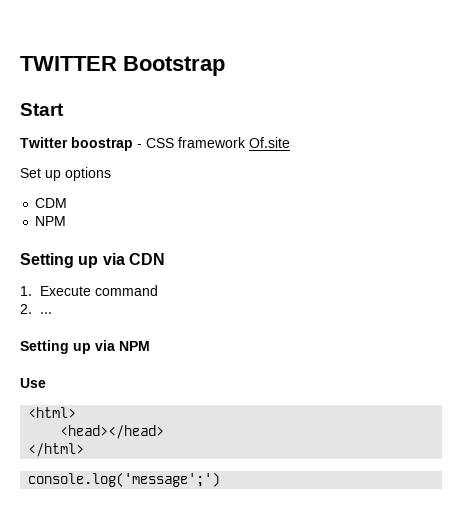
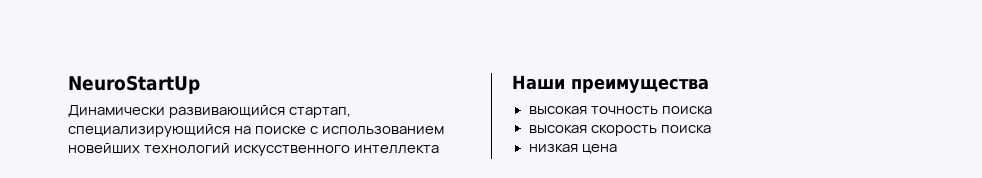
[20,56,225,76] [20,103,64,116] [20,137,290,151] [20,167,111,181] [35,198,68,208] [35,216,67,226] [20,253,165,268] [20,285,158,296] [20,304,52,314] [20,340,150,354] [20,378,46,388] [28,407,77,418] [60,425,165,439] [28,443,85,457] [28,472,221,487] TWITTER Bootstrap // Start // Twitter boostrap - CSS framework Of.site // Set up options // CDM // NPM // Setting up via CDN // 1. Execute command // 2. ... // Setting up via NPM // Use // <html> // <head></head> // </html> // console.log('message';') -> [68,75,200,94] [68,105,352,118] [68,124,445,137] [68,143,440,156] [512,75,709,93] [528,106,712,114] [528,125,711,136] [528,144,617,154] NeuroStartUp // Динамически развивающийся стартап, специализирующийся на поиске с использованием новейших технологий искусственного интеллекта // Наши преимущества // высокая точность поиска // высокая скорость поиска // низкая цена

